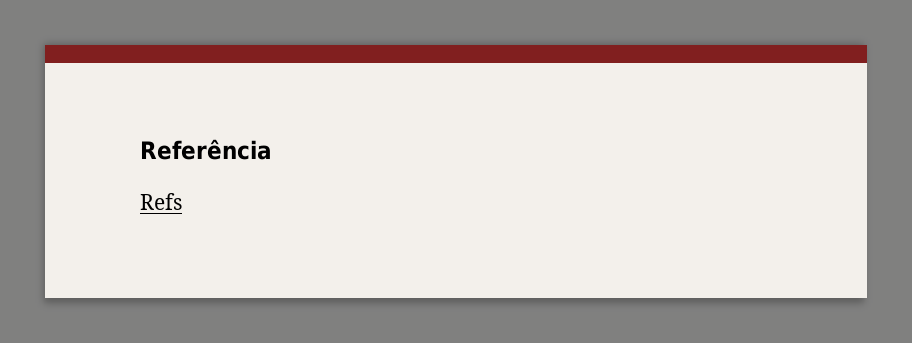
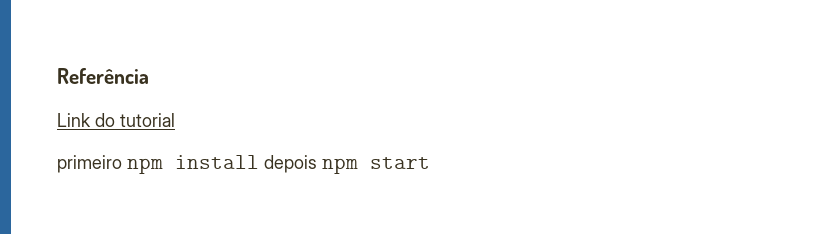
[140,193,182,210] Refs -> [57,113,175,127] [57,155,430,174] Link do tutorial // primeiro npm install depois npm start

